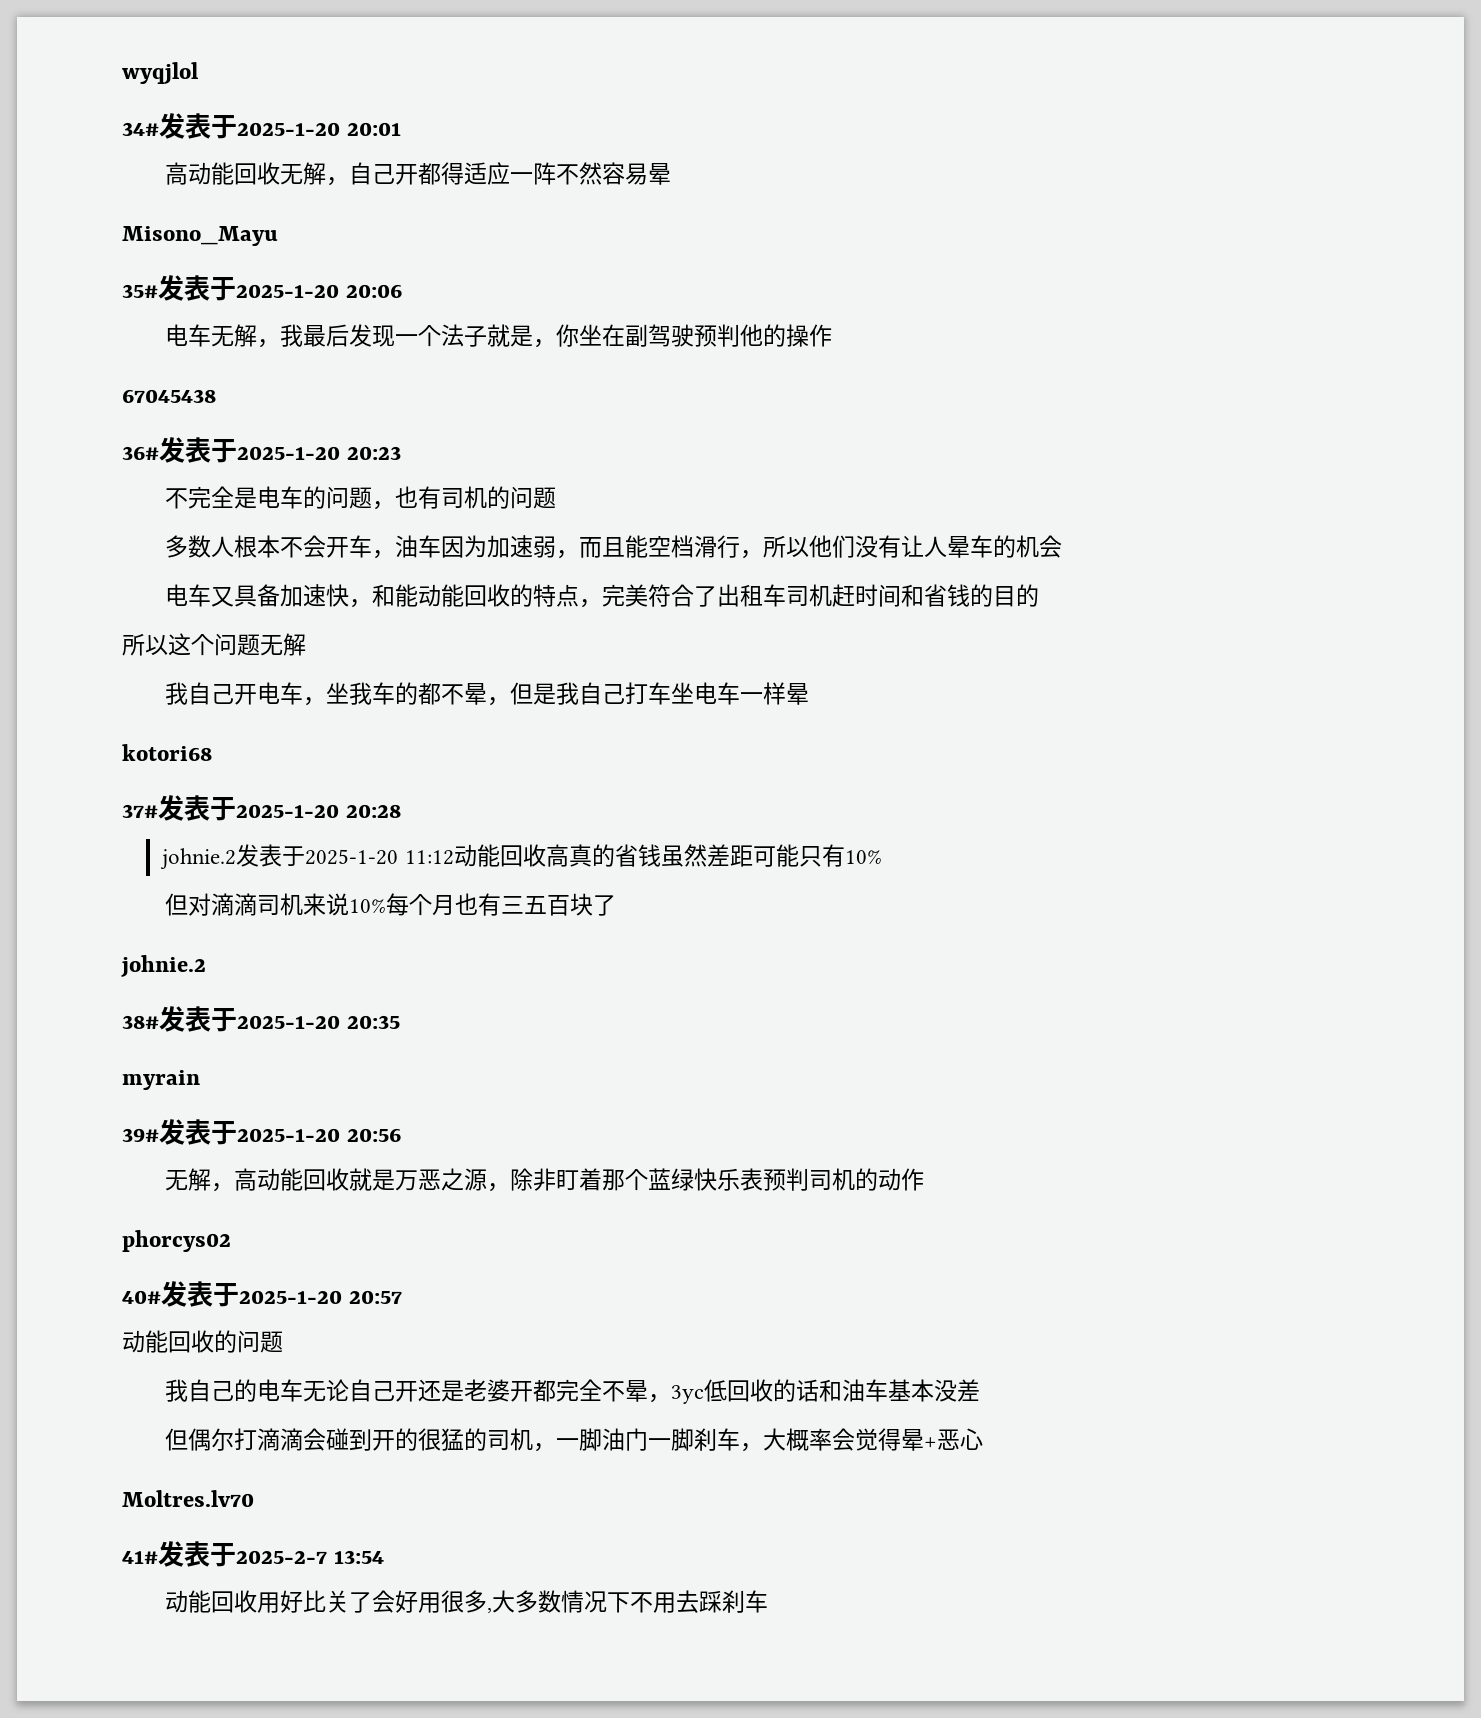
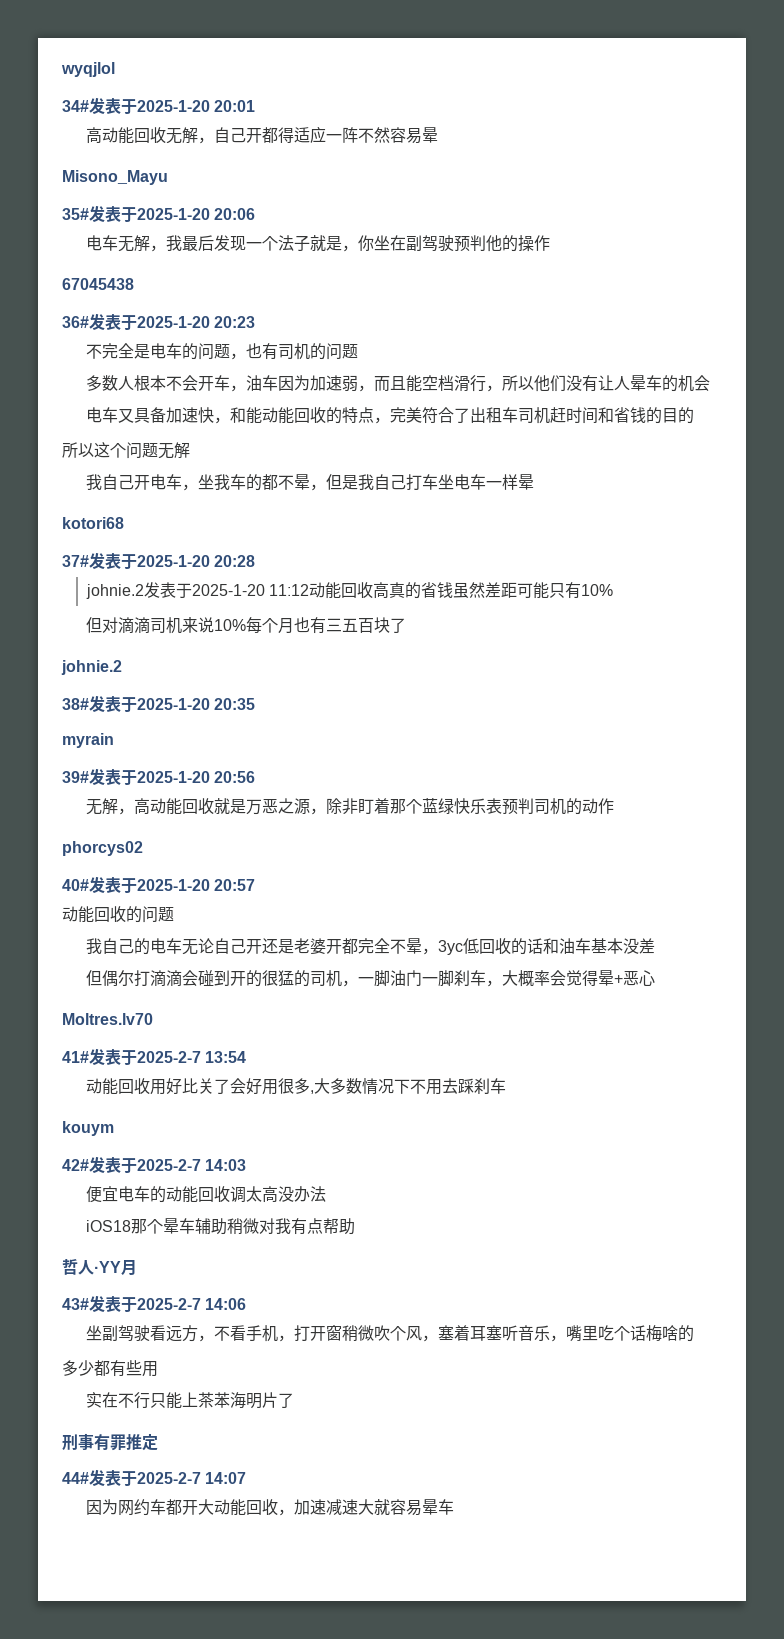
(769, 1601) none -> [62,1121,114,1136] [62,1156,247,1174] [85,1186,326,1203] [85,1218,355,1235] [62,1259,137,1276] [62,1295,247,1313] [85,1325,694,1342] [62,1360,158,1377] [85,1392,294,1409] [62,1433,158,1451] [62,1469,247,1487] [85,1499,454,1516] // kouym // 42#发表于2025-2-7 14:03 // 便宜电车的动能回收调太高没办法 // iOS18那个晕车辅助稍微对我有点帮助 // 哲人·YY月 // 43#发表于2025-2-7 14:06 // 坐副驾驶看远方，不看手机，打开窗稍微吹个风，塞着耳塞听音乐，嘴里吃个话梅啥的 // 多少都有些用 // 实在不行只能上茶苯海明片了 // 刑事有罪推定 // 44#发表于2025-2-7 14:07 // 因为网约车都开大动能回收，加速减速大就容易晕车

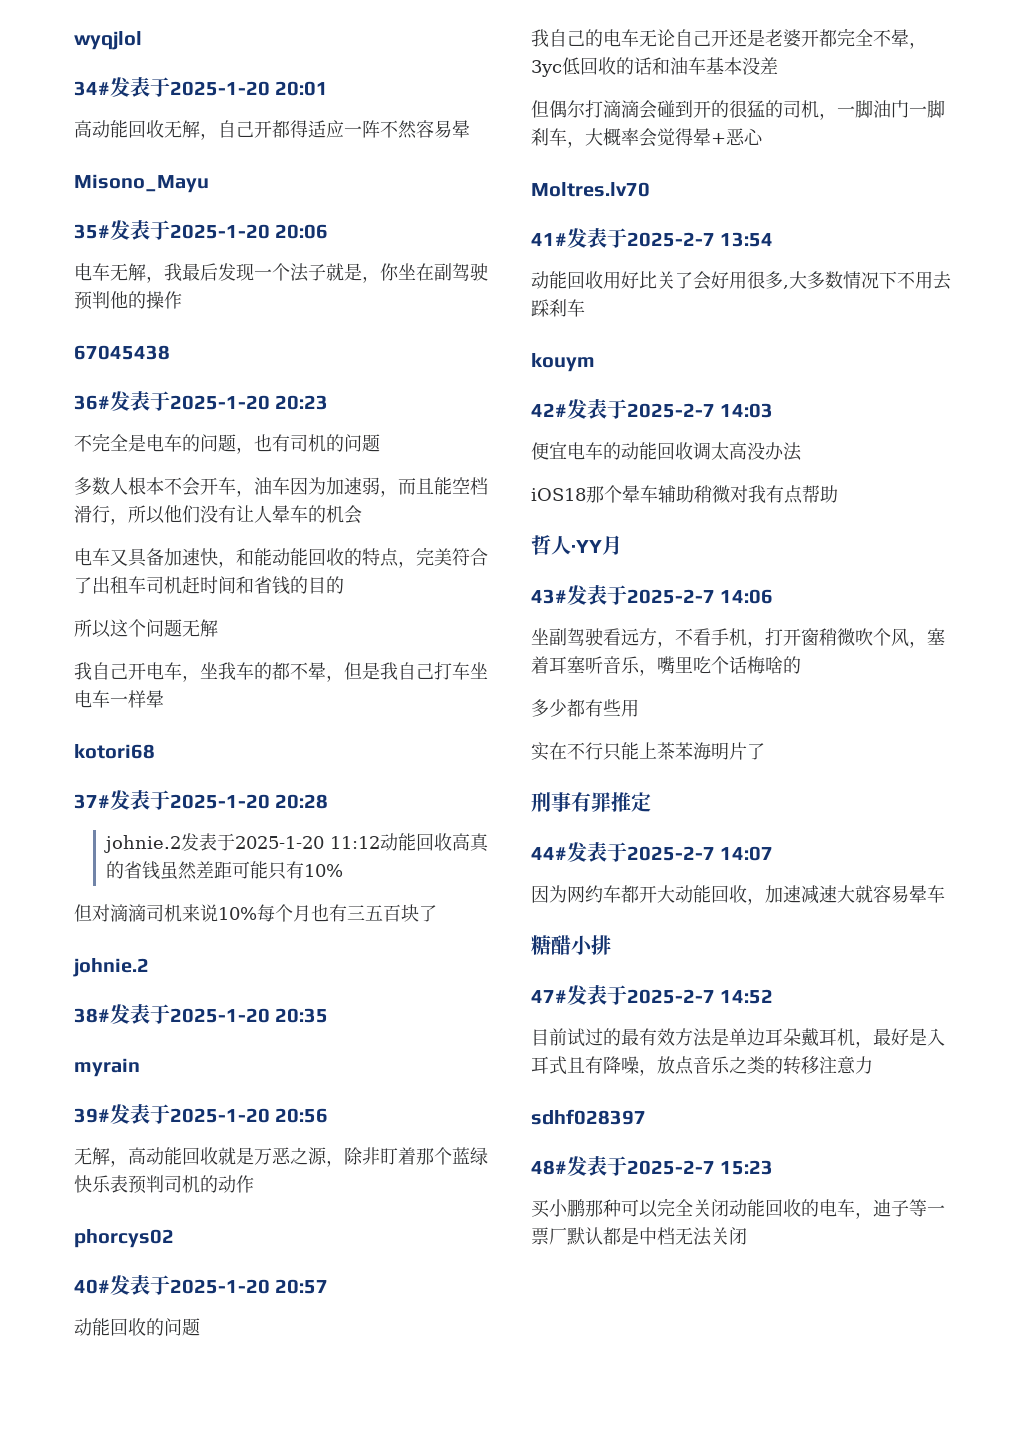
(454, 1507) none -> [531,935,611,955] [531,985,774,1005] [531,1028,945,1048] [531,1056,873,1076] [531,1109,646,1125] [531,1156,774,1176] [531,1198,945,1219] [531,1227,747,1246] // 糖醋小排 // 47#发表于2025-2-7 14:52 // 目前试过的最有效方法是单边耳朵戴耳机，最好是入耳式且有降噪，放点音乐之类的转移注意力 // sdhf028397 // 48#发表于2025-2-7 15:23 // 买小鹏那种可以完全关闭动能回收的电车，迪子等一票厂默认都是中档无法关闭

